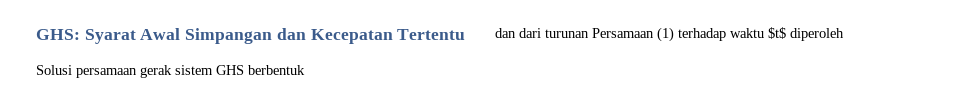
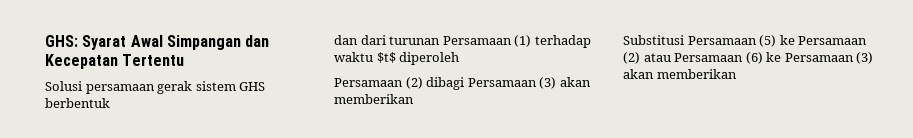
(844, 34) none -> [334,77,591,90] [334,94,414,104] [623,35,868,47] [623,52,874,64] [623,69,737,79] // Persamaan (2) dibagi Persamaan (3) akan memberikan // Substitusi Persamaan (5) ke Persamaan (2) atau Persamaan (6) ke Persamaan (3) akan memberikan

